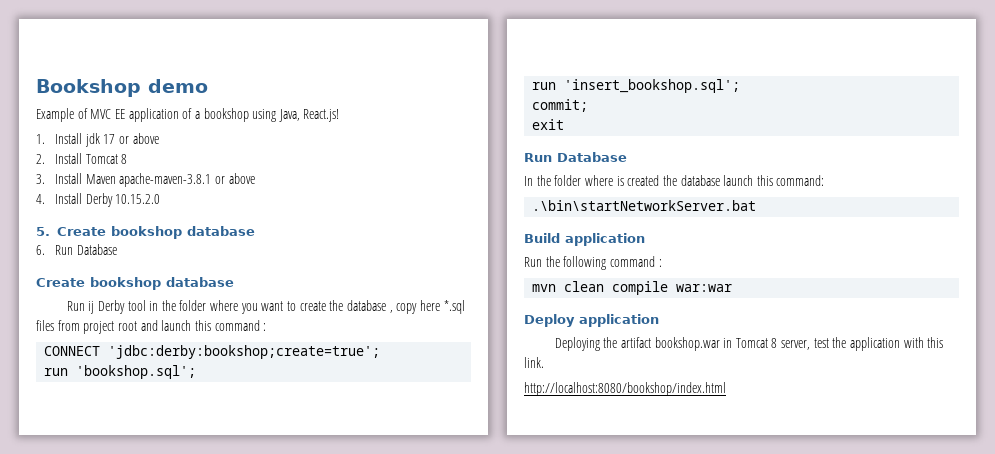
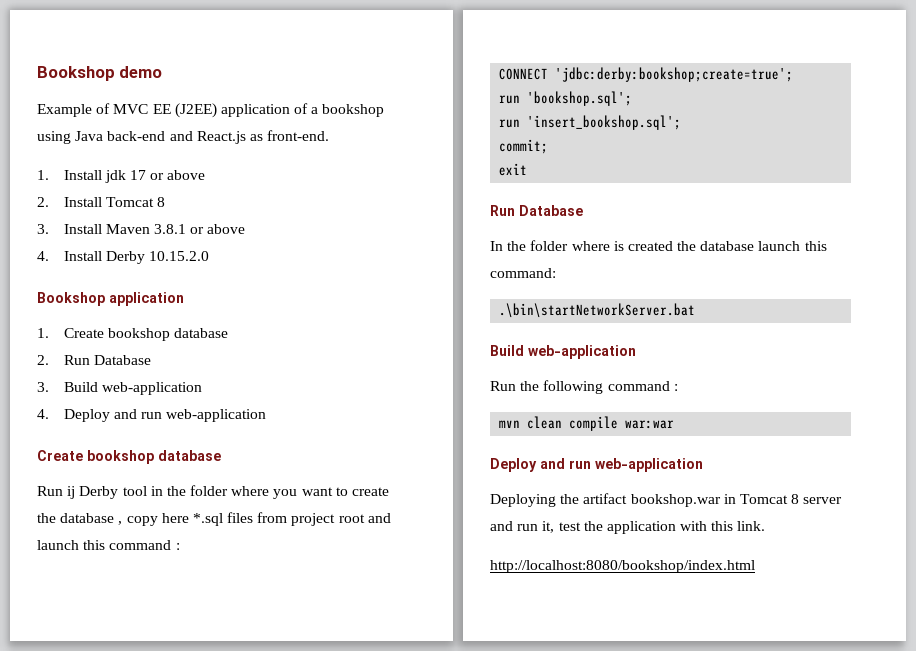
(125, 114) none -> [174,103,217,118] (J2EE)
[278,109,340,122] Java, React.js! -> [75,130,330,144] Java back-end and React.js as front-end.
[119,173,212,187] apache-maven-3.8.1 -> [153,224,186,234] 3.8.1
[36,226,255,239] [36,244,117,255] 5. Create bookshop database // 6. Run Database -> [37,292,184,306] [37,328,228,341] [37,355,151,365] [37,382,202,395] [37,409,267,422] Bookshop application // 1. Create bookshop database // 2. Run Database // 3. Build web-application // 4. Deploy and run web-application
[565,233,645,246] application -> [528,345,636,359] web-application
[579,314,659,327] application -> [540,458,703,472] and run web-application
[781,340,811,350] server, -> [803,497,843,504] [490,521,555,533] server and run it,

